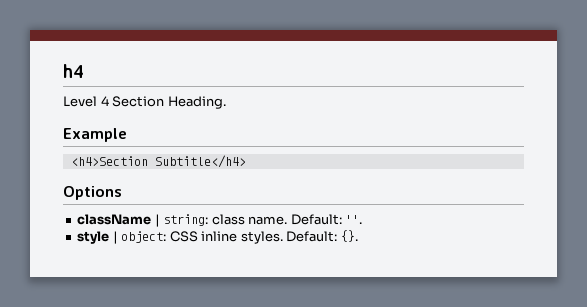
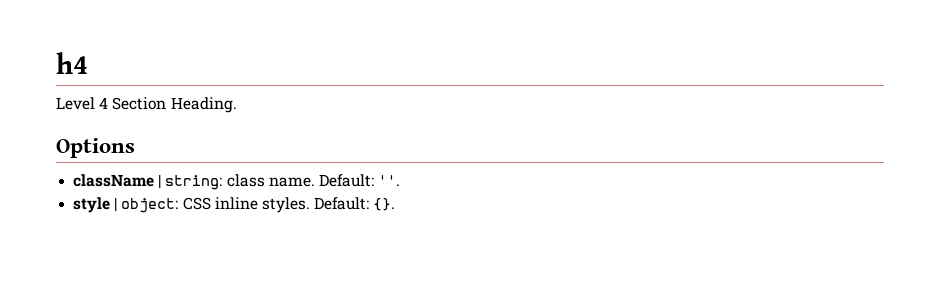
[63,128,127,142] [70,155,246,168] // Example // <h4>Section Subtitle</h4> -> (237, 105) none

